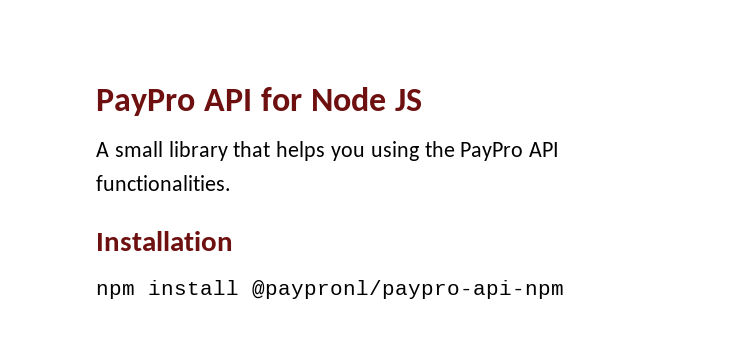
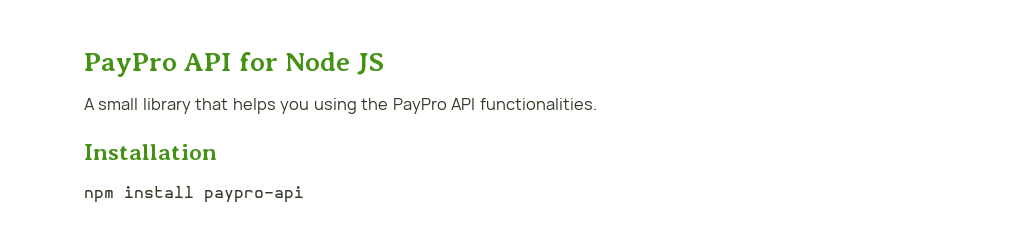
[252,280,564,299] @paypronl/paypro-api-npm -> [204,186,304,203] paypro-api

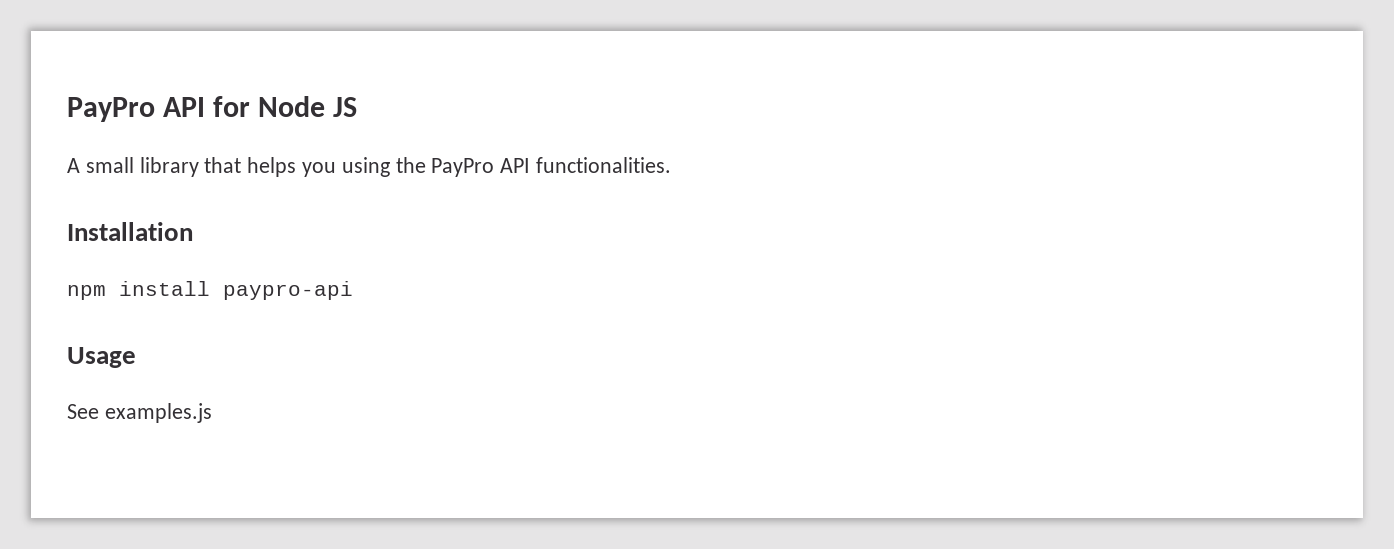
(304, 194) none -> [67,347,136,368] [67,403,212,423] // Usage // See examples.js

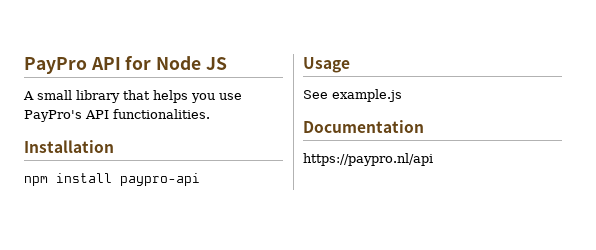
[341,157,495,177] using the PayPro -> [219,93,242,100] [24,110,82,122] use PayPro's
[104,403,212,423] examples.js -> [332,89,402,102] [303,120,424,133] [303,153,433,166] example.js // Documentation // https://paypro.nl/api

